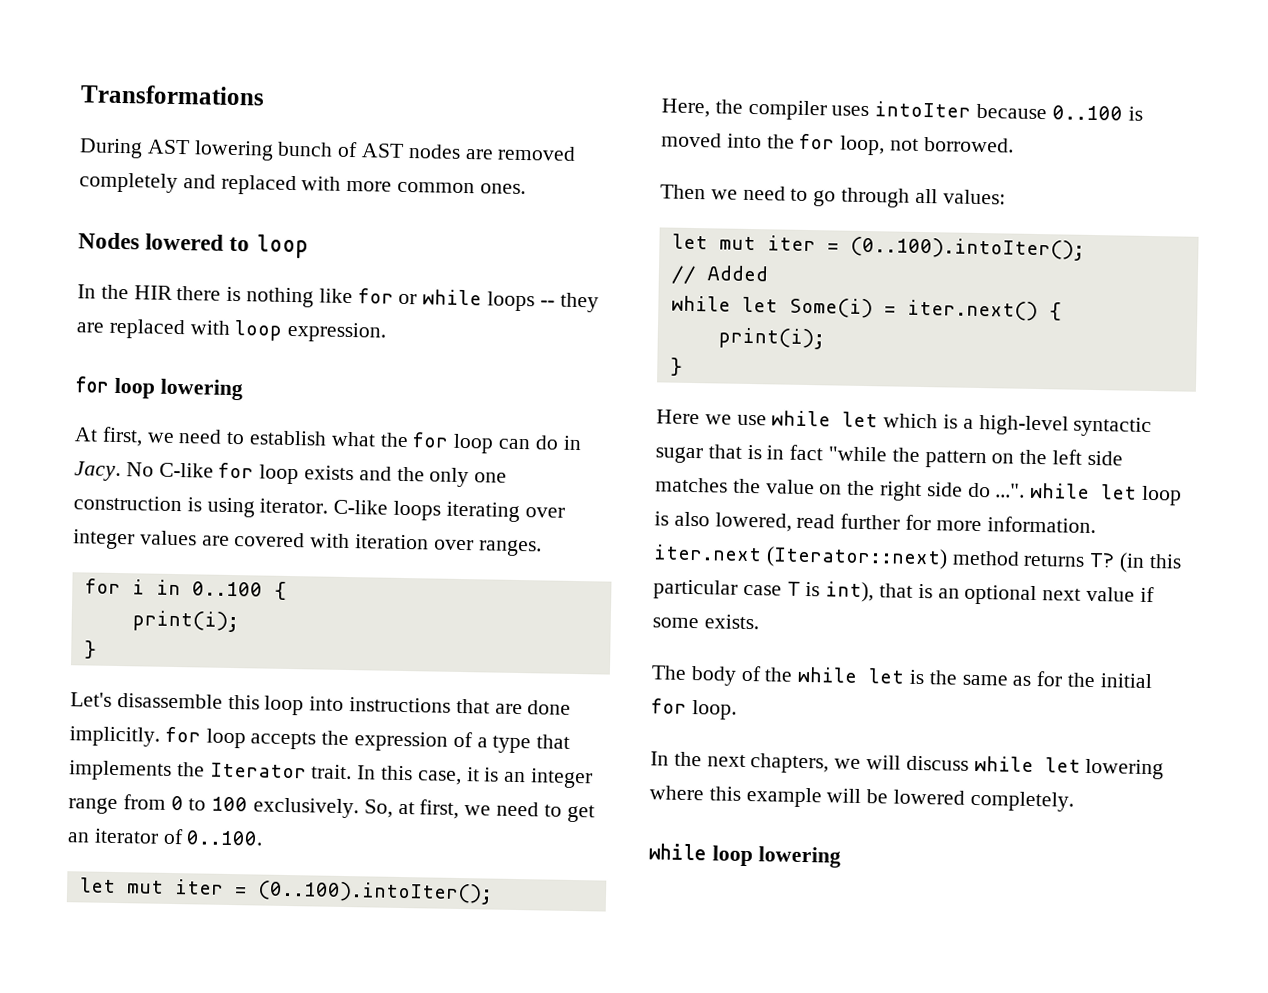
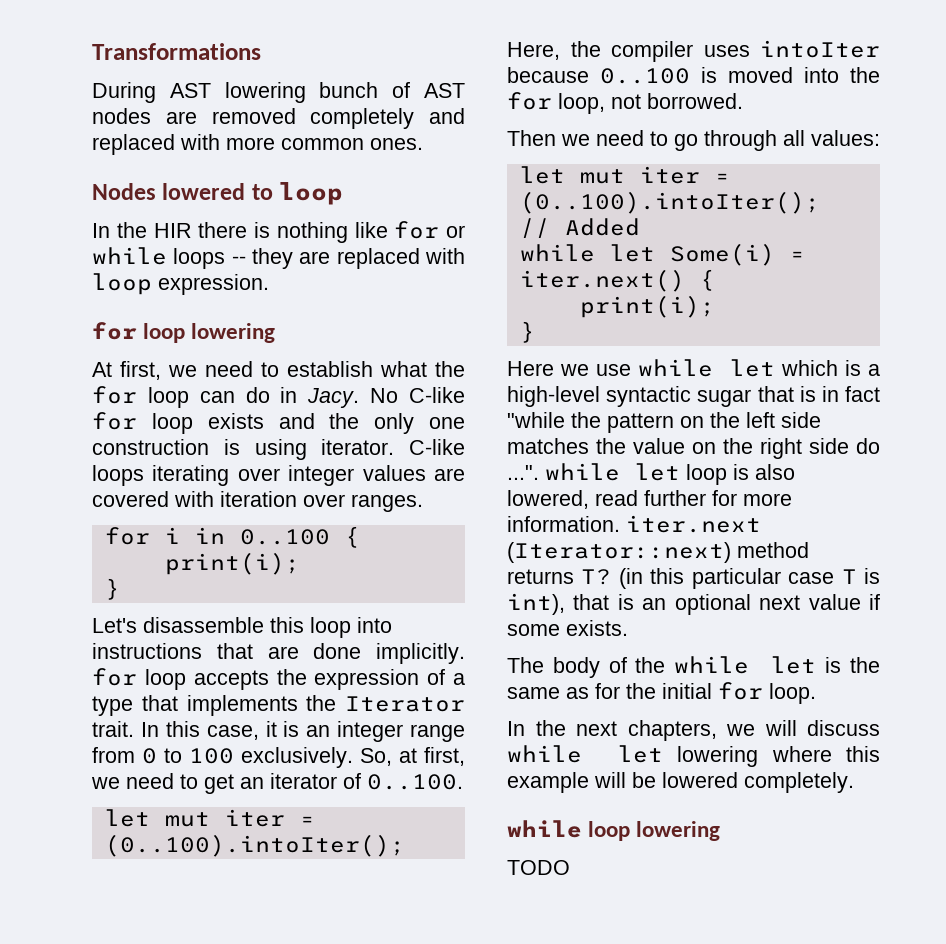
(841, 857) none -> [507,860,570,875] // TODO

